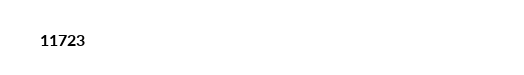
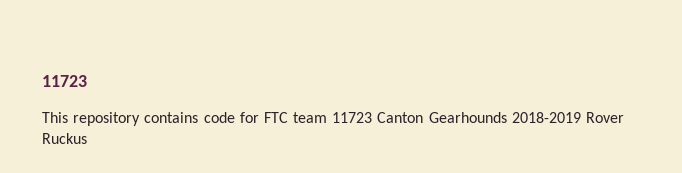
[40,35,85,46] 11723 -> [42,75,87,87] [42,112,624,126] [42,133,87,144] 11723 // This repository contains code for FTC team 11723 Canton Gearhounds 2018-2019 Rover Ruckus

